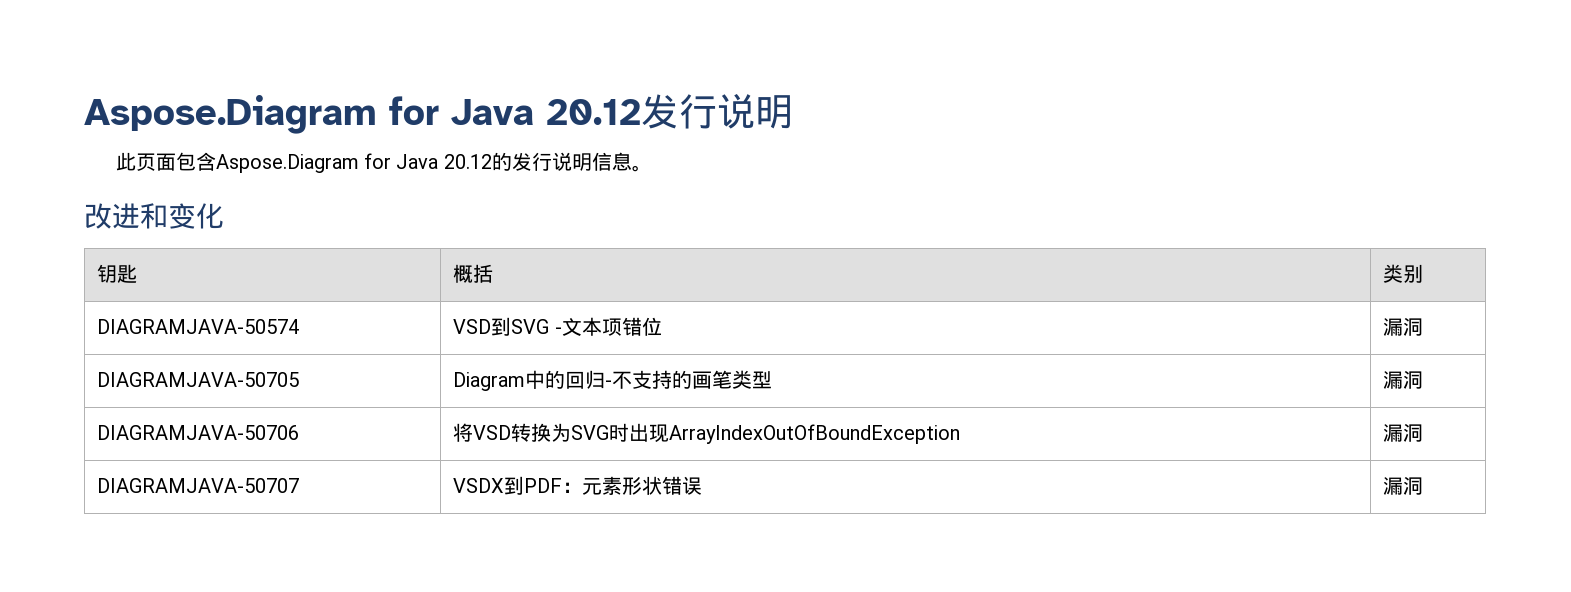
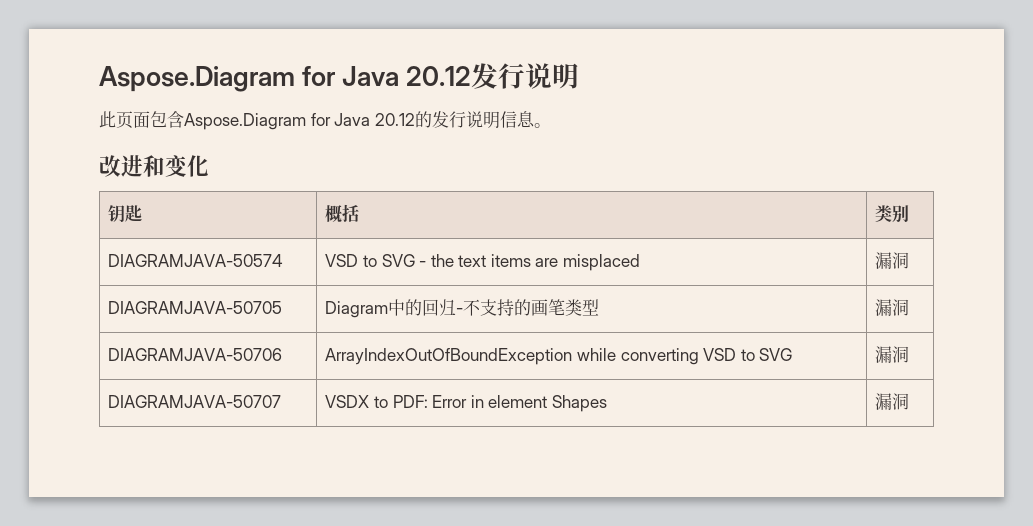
[491,317,512,336] 到 -> [362,255,377,267] to
[561,317,662,336] 文本项错位 -> [430,254,641,271] the text items are misplaced
[453,423,961,444] 将VSD转换为SVG时出现ArrayIndexOutOfBoundException -> [325,348,793,365] ArrayIndexOutOfBoundException while converting VSD to SVG
[504,476,703,495] 到PDF：元素形状错误 -> [373,395,607,412] to PDF: Error in element Shapes

